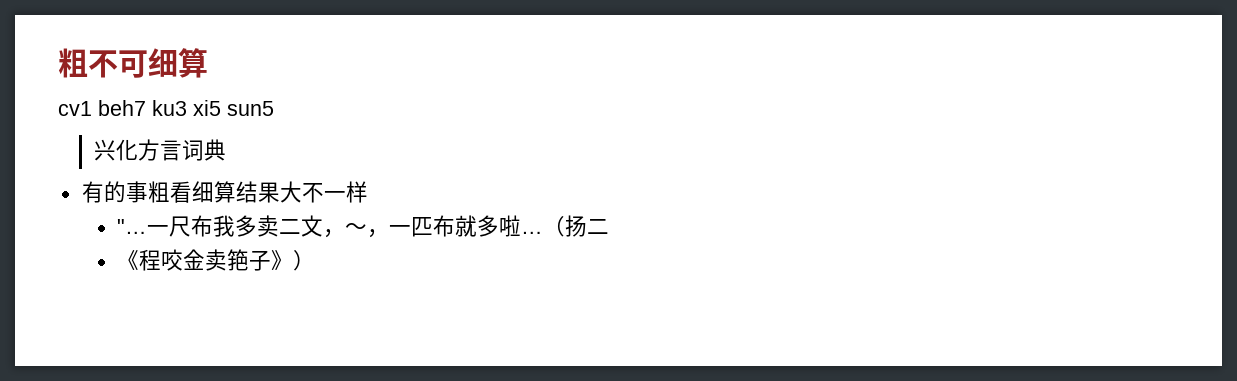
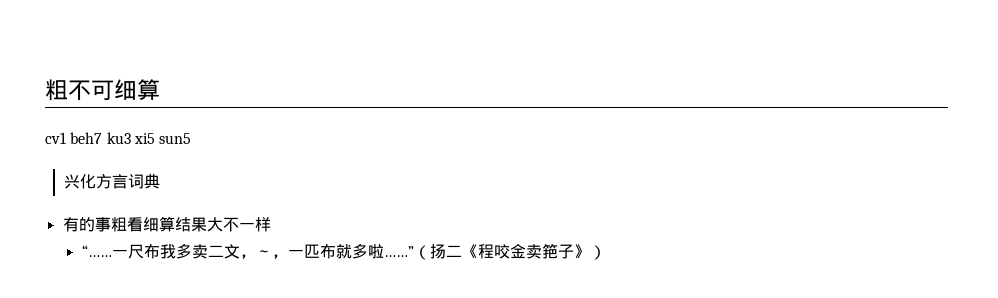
[117,219,148,234] "… -> [81,245,112,257] “……
[521,231,544,234] … -> [383,246,414,257] ……”
(610, 226) // -> (462, 251) none

